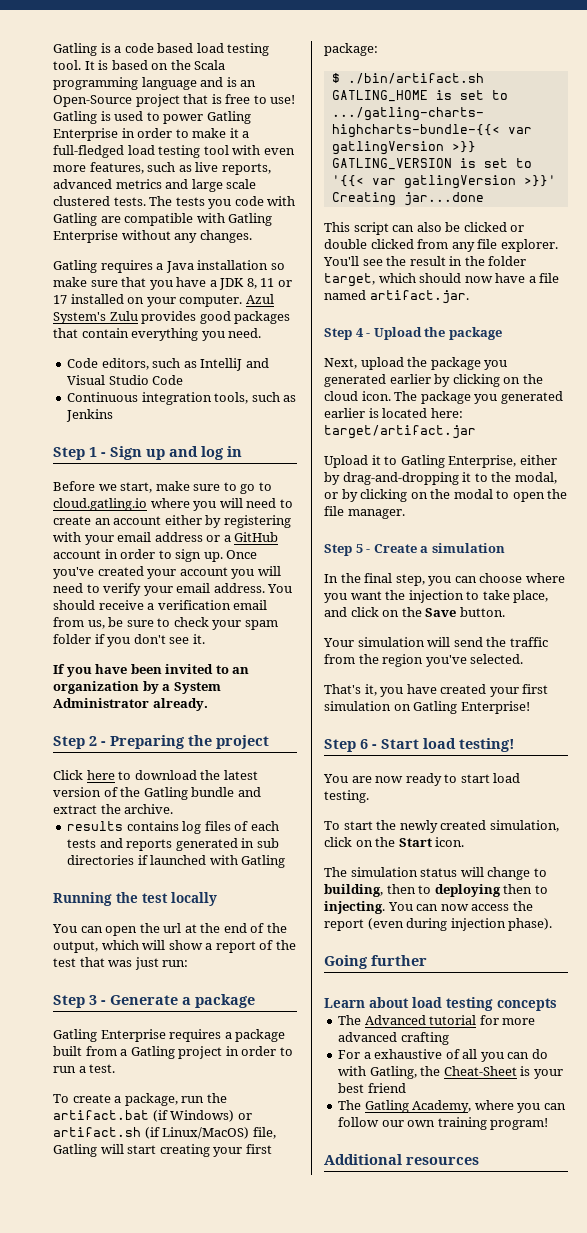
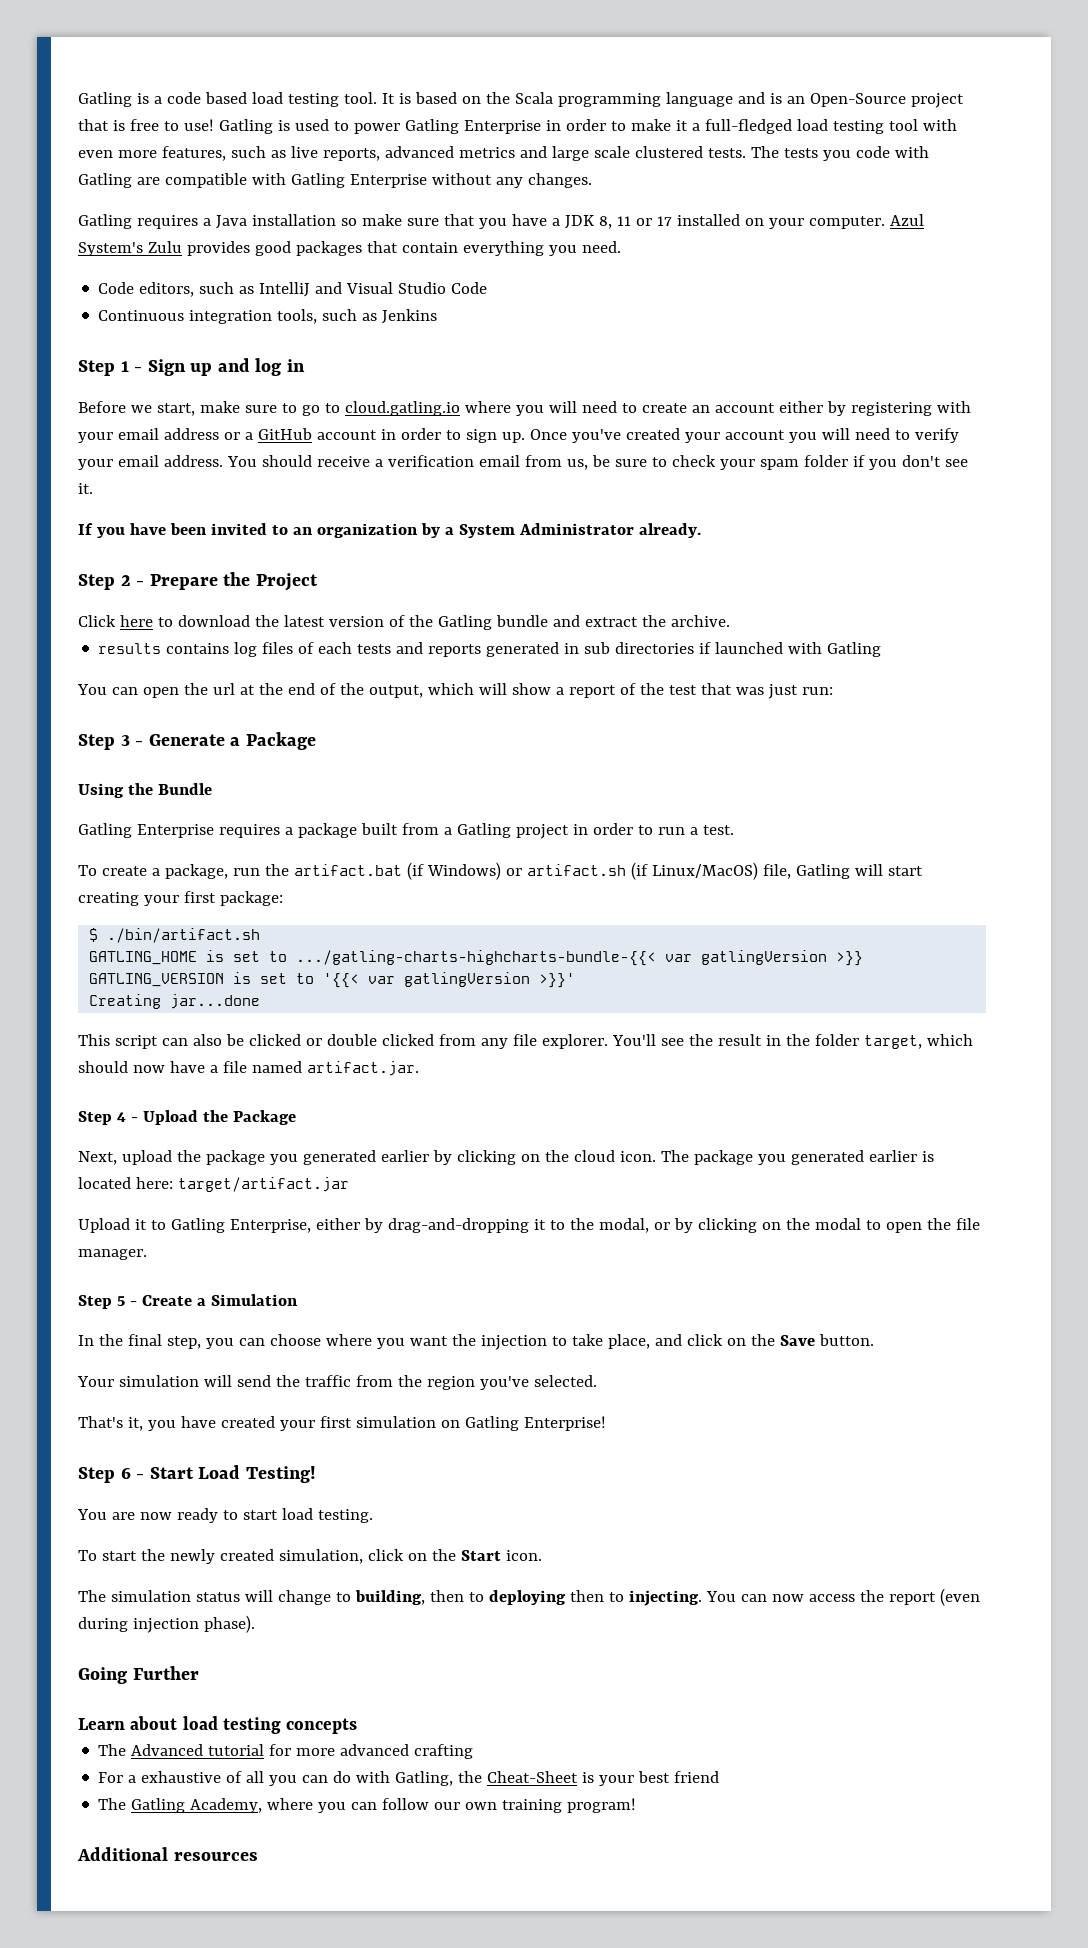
[110,735,269,749] Preparing the project -> [149,572,318,591] Prepare the Project
[53,892,217,906] // Running the test locally -> (882, 649) none
[195,994,255,1008] package -> [245,732,316,750] [78,783,212,798] Package // Using the Bundle
[448,327,502,340] package -> [232,1110,296,1125] Package
[431,543,505,553] simulation -> [210,1294,298,1306] Simulation
[423,738,515,752] load testing! -> [198,1465,316,1483] Load Testing!
[371,955,427,966] further -> [132,1666,199,1680] Further

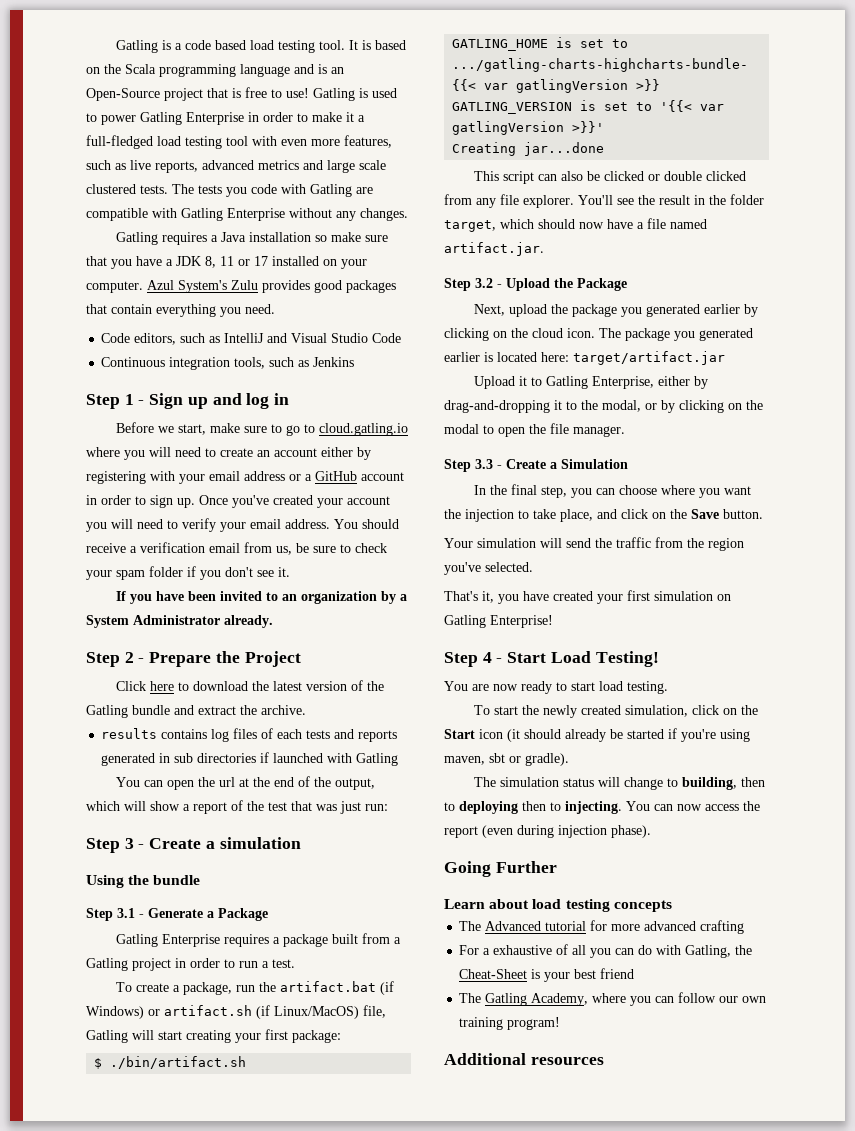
(144, 743) none -> [149,837,301,849] [86,875,201,888] [86,908,144,921] Create a simulation // Using the bundle // Step 3.1 -
[78,783,212,798] // Using the Bundle -> (268, 914) none
[116,1112,126,1122] 4 -> [475,278,493,288] 3.2
[116,1296,125,1306] 5 -> [475,459,493,469] 3.3
[120,1468,131,1479] 6 -> [482,652,492,663] 4
[505,1550,542,1561] icon. -> [479,728,750,742] [444,753,569,766] icon (it should already be started if you're using maven, sbt or gradle).

